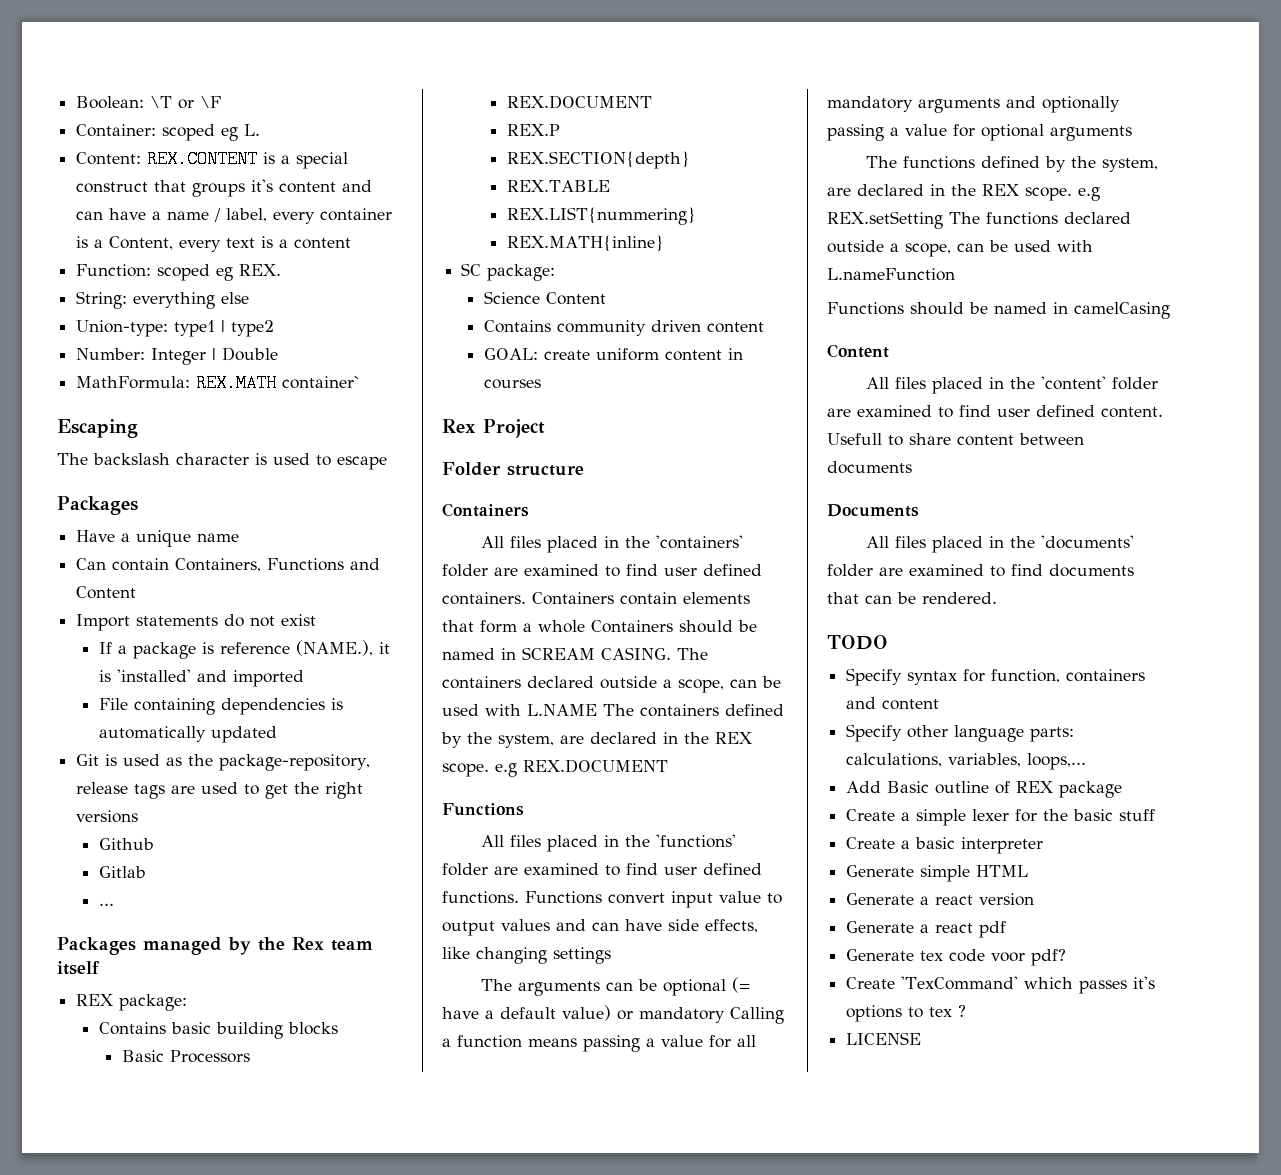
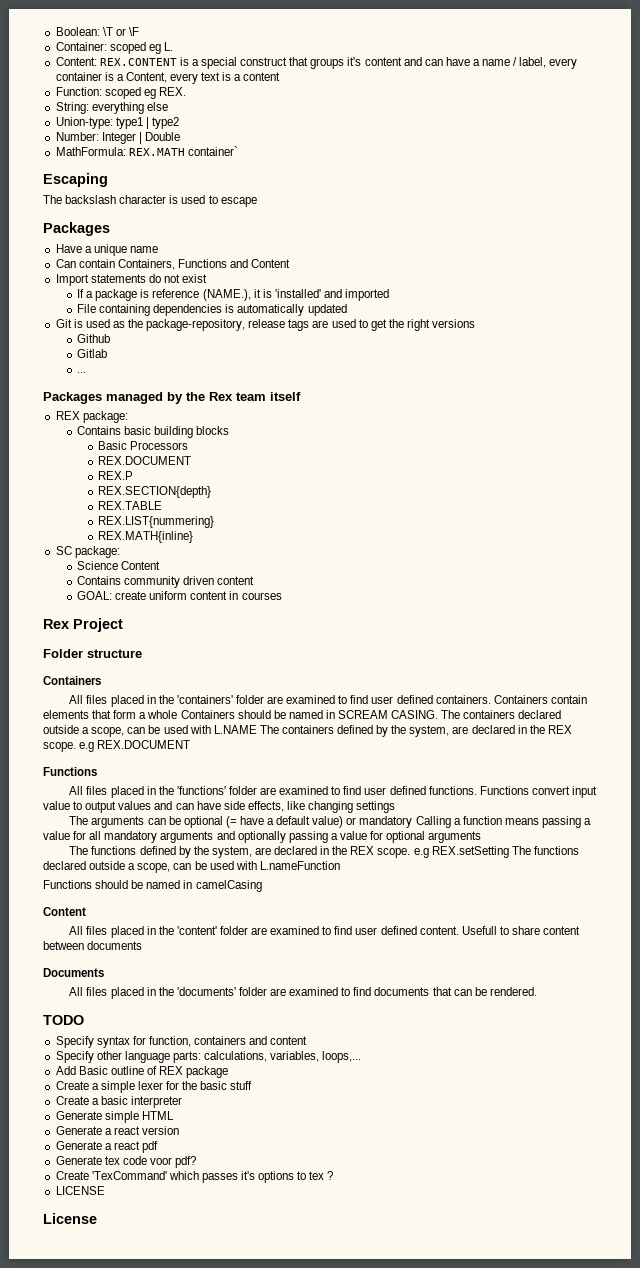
(922, 1038) none -> [43,1213,97,1224] // License

